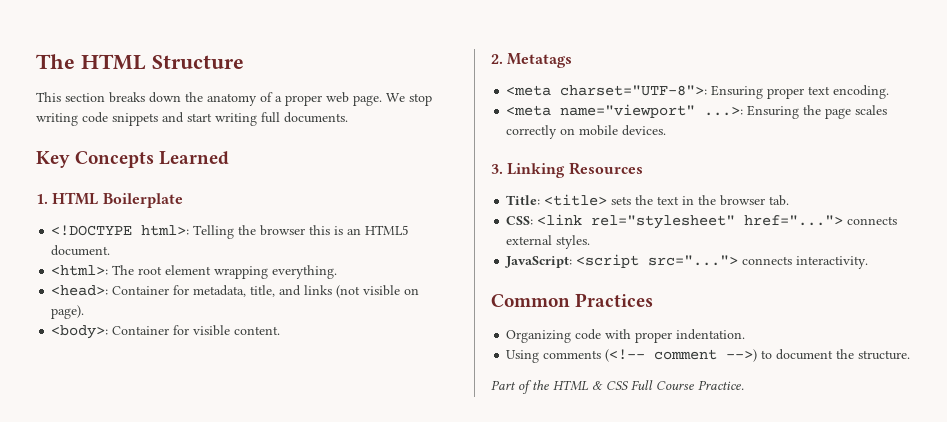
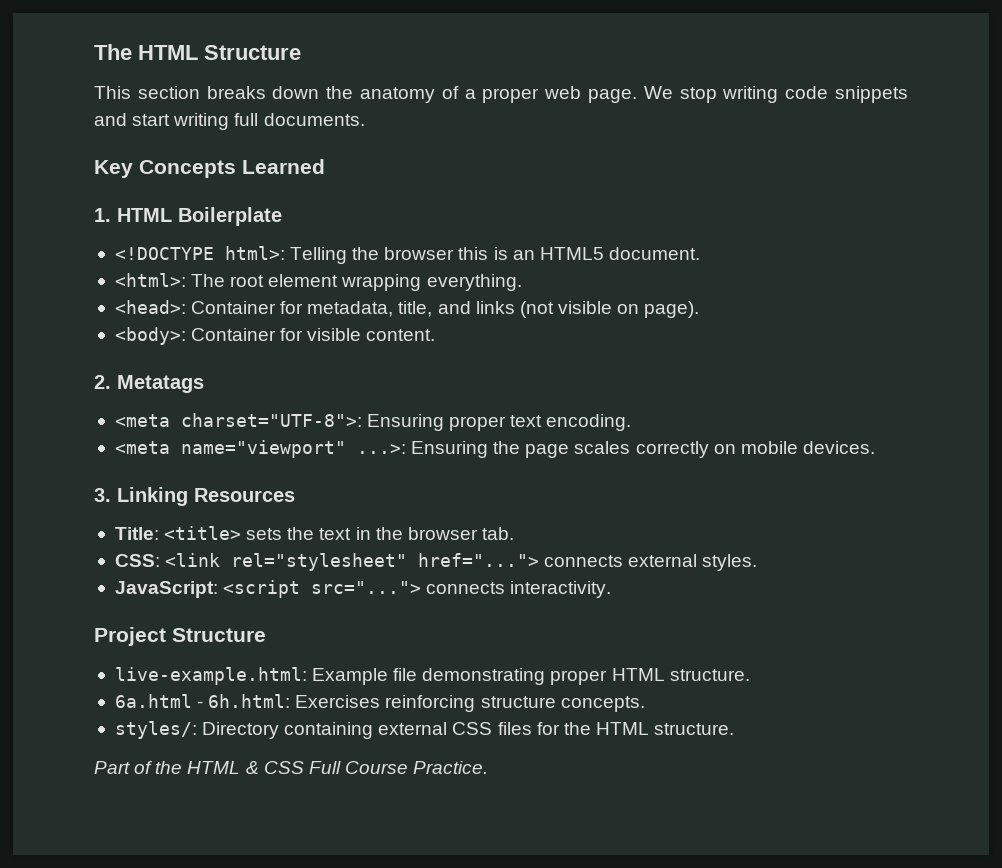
[491,293,654,307] [506,329,746,343] [506,349,855,363] Common Practices // Organizing code with proper indentation. // Using comments (<!-- comment -->) to document the -> [94,627,266,646] [114,667,750,685] [114,694,645,712] [114,721,649,739] Project Structure // live-example.html: Example file demonstrating proper HTML structure. // 6a.html - 6h.html: Exercises reinforcing structure concepts. // styles/: Directory containing external CSS files for the HTML

